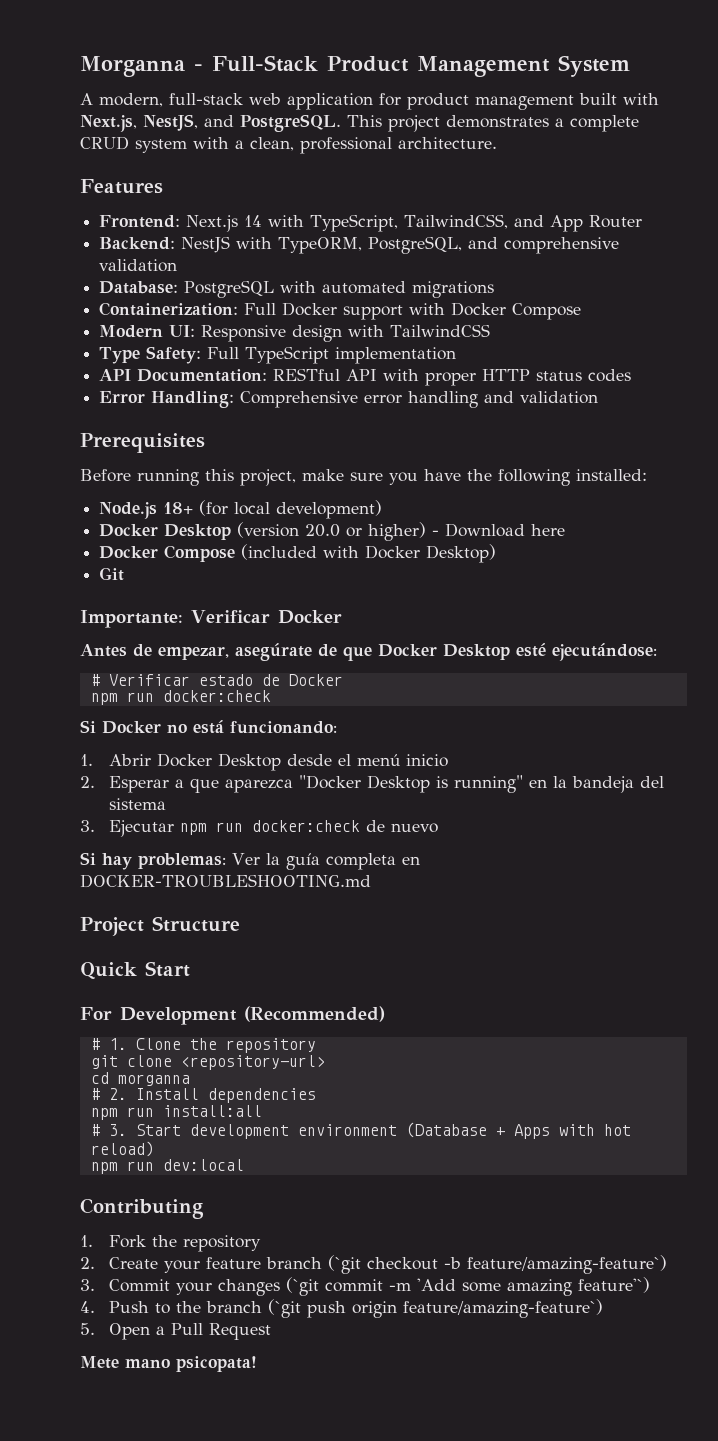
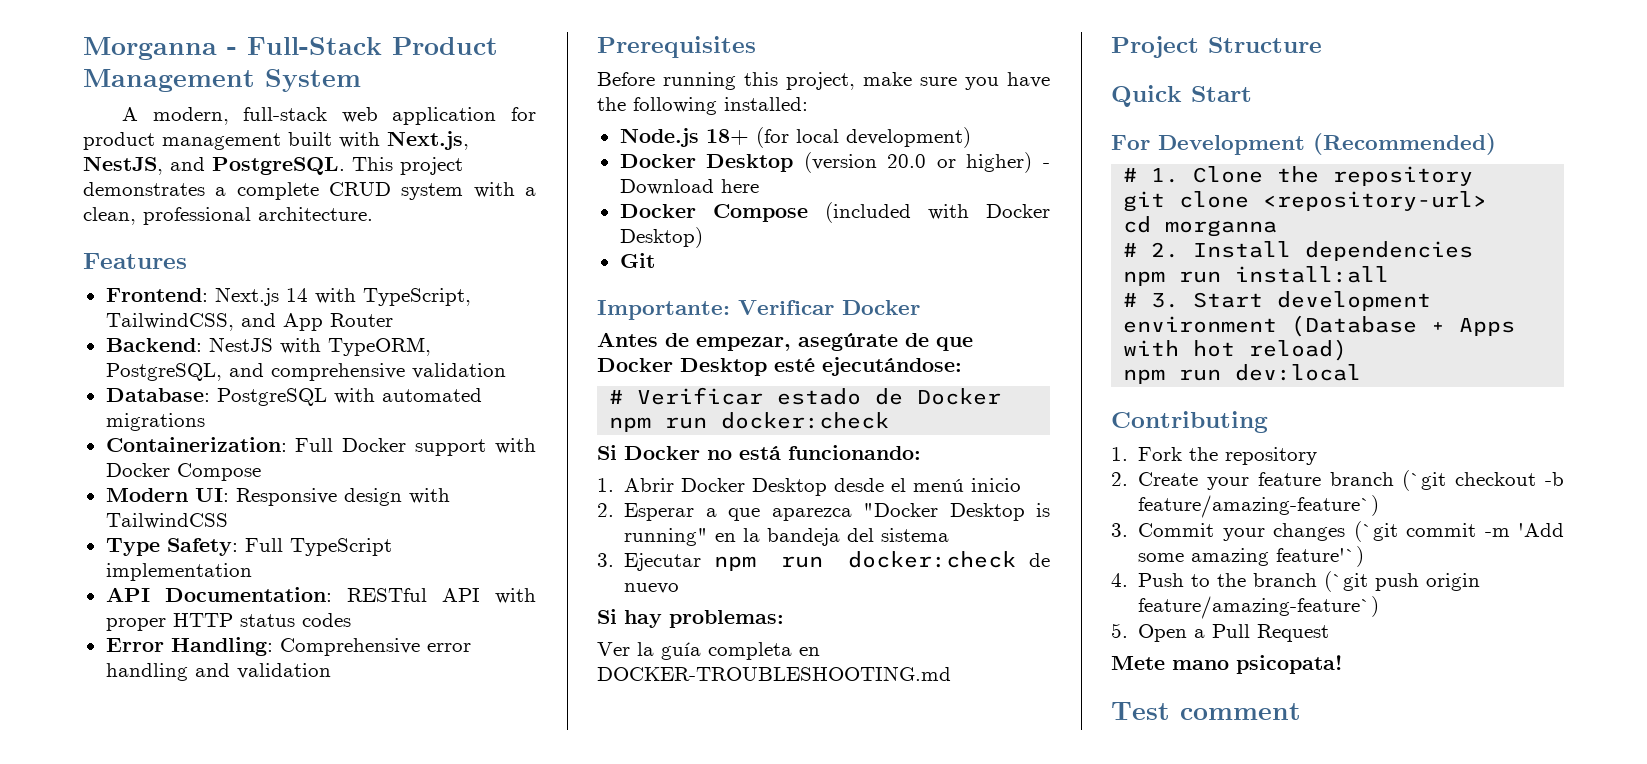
(226, 861) none -> (784, 619) //
(257, 1364) none -> [1111,702,1301,720] // Test comment

